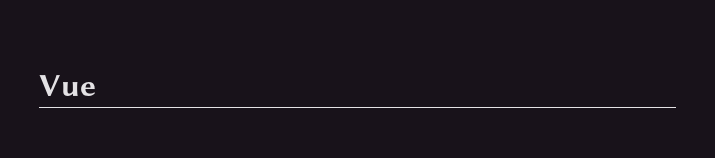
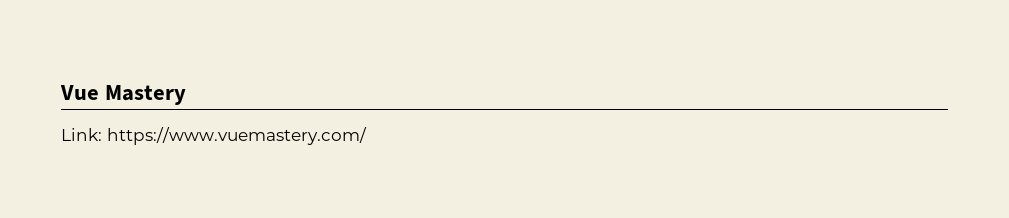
(96, 85) none -> [105,85,187,105] [61,127,367,145] Mastery // Link: https://www.vuemastery.com/

